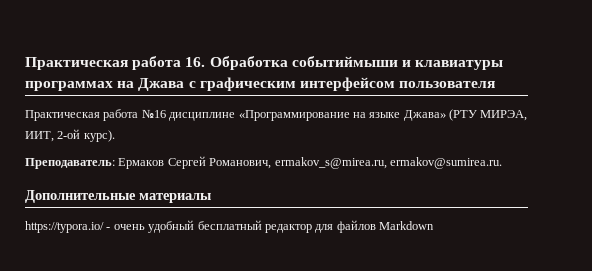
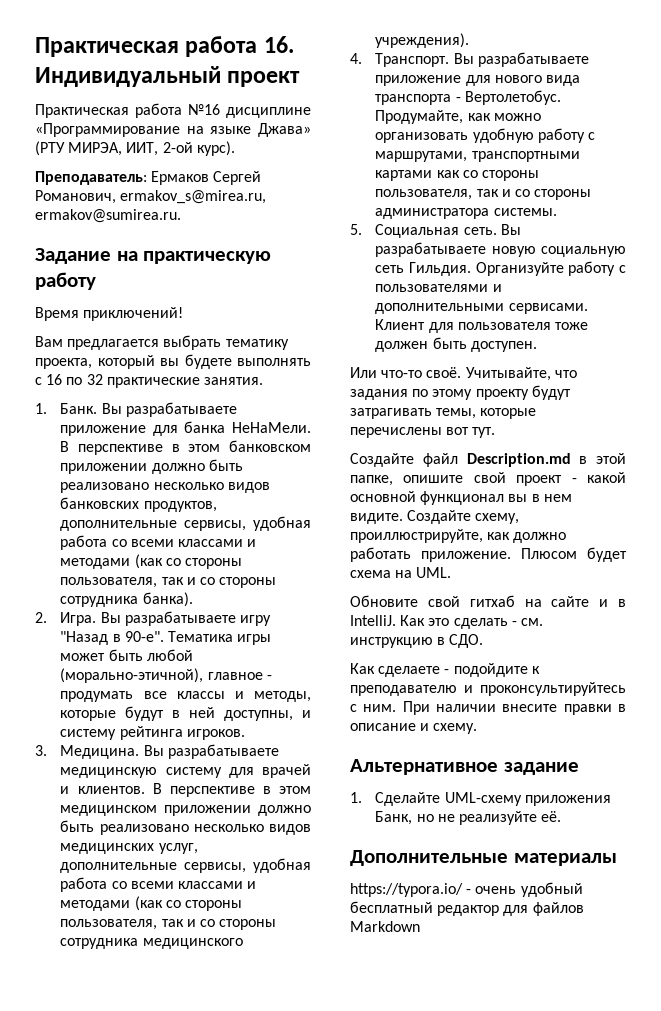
[209,56,504,70] [25,77,496,91] Обработка событиймыши и клавиатуры программах на Джава с графическим интерфейсом пользователя -> [35,66,301,87] Индивидуальный проект
(502, 163) none -> [35,248,272,264] [35,272,96,290] [35,307,184,321] [35,335,289,350] [35,354,311,369] [35,374,263,388] [35,402,237,417] [60,421,311,436] [60,440,311,455] [60,459,243,474] [60,482,270,493] [60,497,217,512] [60,516,311,531] [60,535,257,550] [60,554,243,569] [60,577,277,588] [60,592,193,607] [35,611,272,626] [60,631,272,645] [60,649,193,661] [60,668,272,683] [60,691,311,702] [60,706,311,721] [60,726,245,740] [35,744,279,759] [60,764,311,778] [60,783,311,797] [60,805,311,816] [60,820,311,835] [60,843,198,854] [60,858,311,873] [60,877,257,892] [60,896,243,911] [60,919,277,930] [60,938,243,949] [375,33,470,48] [350,52,589,67] [375,75,581,86] [375,90,561,105] [375,110,541,124] [375,128,596,143] [375,151,580,162] [375,170,540,181] [375,189,592,200] [375,208,557,219] [350,224,521,238] [375,242,626,257] [375,261,626,276] [375,284,502,292] [375,303,588,314] [375,319,589,333] [375,337,537,352] [350,367,577,381] [350,385,571,400] [350,408,537,419] [350,427,496,438] [350,453,626,467] [350,472,626,486] [350,491,572,505] [350,510,520,524] [350,529,567,543] [350,547,627,562] [350,567,452,578] [350,595,626,607] [350,615,543,629] [350,634,484,648] [350,663,540,677] [350,682,626,696] [350,701,626,715] [350,723,478,734] [350,759,579,775] [350,792,611,806] [375,811,562,825] // Задание на практическую работу // Время приключений! // Вам предлагается выбрать тематику проекта, который вы будете выполнять с 16 по 32 практические занятия. // 1. Банк. Вы разрабатываете приложение для банка НеНаМели. В перспективе в этом банковском приложении должно быть реализовано несколько видов банковских продуктов, дополнительные сервисы, удобная работа со всеми классами и методами (как со стороны пользователя, так и со стороны сотрудника банка). // 2. Игра. Вы разрабатываете игру "Назад в 90-е". Тематика игры может быть любой (морально-этичной), главное - продумать все классы и методы, которые будут в ней доступны, и систему рейтинга игроков. // 3. Медицина. Вы разрабатываете медицинскую систему для врачей и клиентов. В перспективе в этом медицинском приложении должно быть реализовано несколько видов медицинских услуг, дополнительные сервисы, удобная работа со всеми классами и методами (как со стороны пользователя, так и со стороны сотрудника медицинского учреждения). // 4. Транспорт. Вы разрабатываете приложение для нового вида транспорта - Вертолетобус. Продумайте, как можно организовать удобную работу с маршрутами, транспортными картами как со стороны пользователя, так и со стороны администратора системы. // 5. Социальная сеть. Вы разрабатываете новую социальную сеть Гильдия. Организуйте работу с пользователями и дополнительными сервисами. Клиент для пользователя тоже должен быть доступен. // Или что-то своё. Учитывайте, что задания по этому проекту будут затрагивать темы, которые перечислены вот тут. // Создайте файл Description.md в этой папке, опишите свой проект - какой основной функционал вы в нем видите. Создайте схему, проиллюстрируйте, как должно работать приложение. Плюсом будет схема на UML. // Обновите свой гитхаб на сайте и в IntelliJ. Как это сделать - см. инструкцию в СДО. // Как сделаете - подойдите к преподавателю и проконсультируйтесь с ним. При наличии внесите правки в описание и схему. // Альтернативное задание // 1. Сделайте UML-схему приложения Банк, но не реализуйте её.

